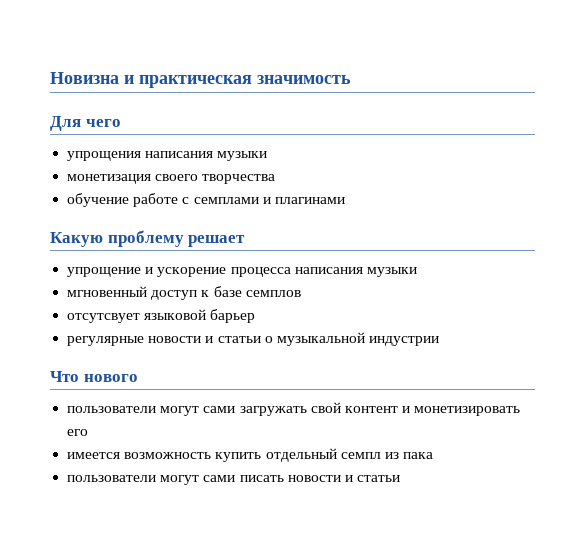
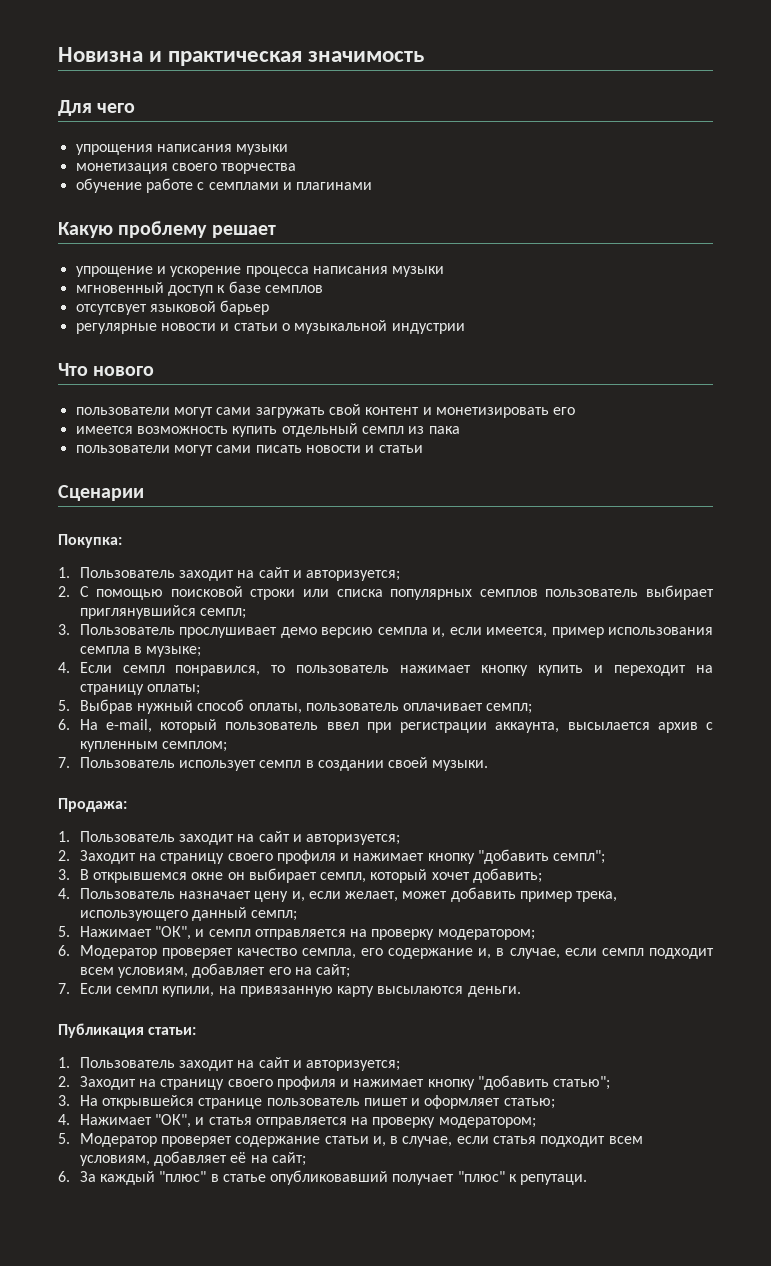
(401, 478) none -> [58,485,144,501] [58,534,122,548] [58,567,401,581] [58,585,714,600] [79,605,246,619] [58,624,713,638] [79,646,202,657] [58,662,714,676] [79,684,200,695] [58,699,533,714] [58,719,713,733] [79,741,227,752] [58,757,489,771] [58,798,127,812] [58,831,401,845] [58,849,606,864] [58,868,543,883] [58,887,618,902] [79,907,298,921] [58,926,535,940] [58,945,714,959] [79,963,351,978] [58,983,521,997] [58,1023,197,1038] [58,1057,401,1071] [58,1075,611,1090] [58,1095,555,1109] [58,1114,536,1128] [58,1133,643,1147] [79,1151,306,1166] [58,1170,588,1185] // Сценарии // Покупка: // 1. Пользователь заходит на сайт и авторизуется; // 2. С помощью поисковой строки или списка популярных семплов пользователь выбирает приглянувшийся семпл; // 3. Пользователь прослушивает демо версию семпла и, если имеется, пример использования семпла в музыке; // 4. Если семпл понравился, то пользователь нажимает кнопку купить и переходит на страницу оплаты; // 5. Выбрав нужный способ оплаты, пользователь оплачивает семпл; // 6. На e-mail, который пользователь ввел при регистрации аккаунта, высылается архив с купленным семплом; // 7. Пользователь использует семпл в создании своей музыки. // Продажа: // 1. Пользователь заходит на сайт и авторизуется; // 2. Заходит на страницу своего профиля и нажимает кнопку "добавить семпл"; // 3. В открывшемся окне он выбирает семпл, который хочет добавить; // 4. Пользователь назначает цену и, если желает, может добавить пример трека, использующего данный семпл; // 5. Нажимает "ОК", и семпл отправляется на проверку модератором; // 6. Модератор проверяет качество семпла, его содержание и, в случае, если семпл подходит всем условиям, добавляет его на сайт; // 7. Если семпл купили, на привязанную карту высылаются деньги. // Публикация статьи: // 1. Пользователь заходит на сайт и авторизуется; // 2. Заходит на страницу своего профиля и нажимает кнопку "добавить статью"; // 3. На открывшейся странице пользователь пишет и оформляет статью; // 4. Нажимает "ОК", и статья отправляется на проверку модератором; // 5. Модератор проверяет содержание статьи и, в случае, если статья подходит всем условиям, добавляет её на сайт; // 6. За каждый "плюс" в статье опубликовавший получает "плюс" к репутаци.

